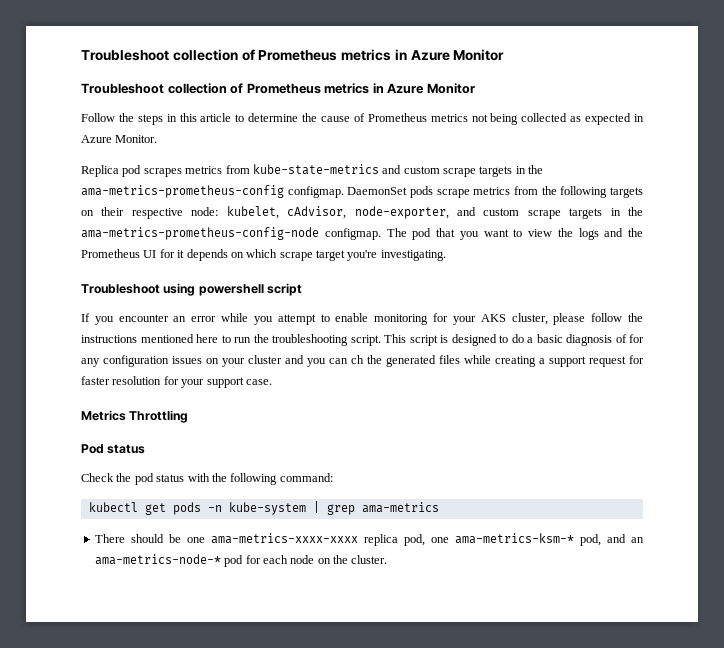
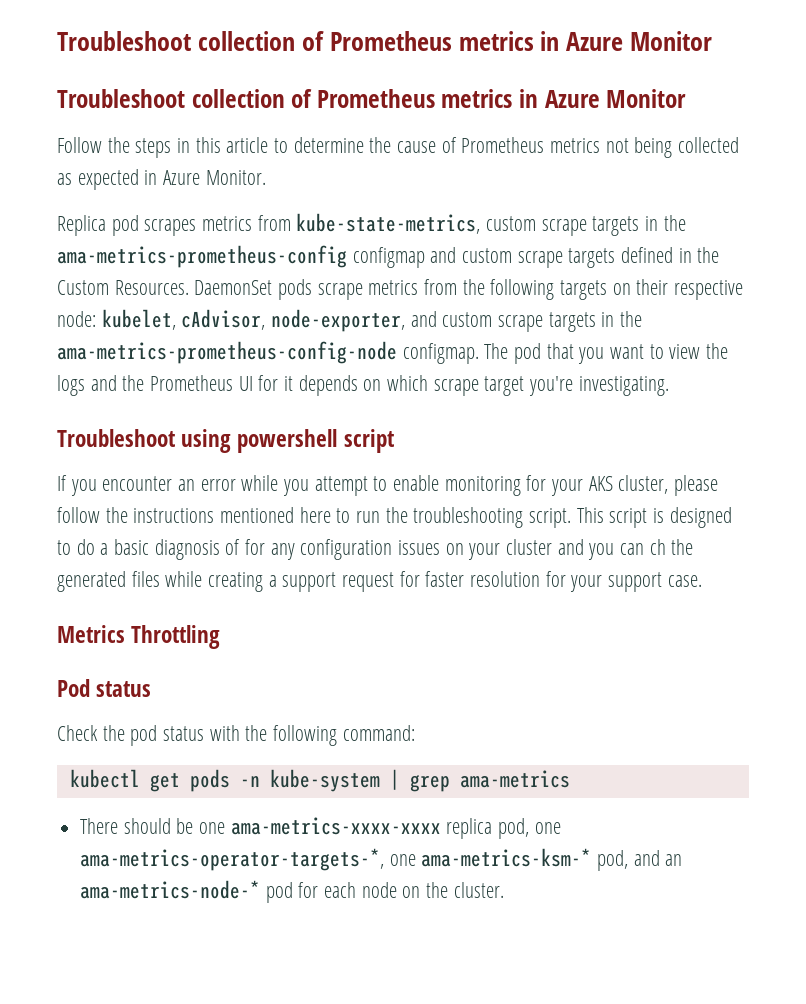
[252,164,402,175] kube-state-metrics and -> [296,213,481,234] kube-state-metrics,
[287,186,344,198] configmap. -> [352,247,720,268] [57,280,189,295] configmap and custom scrape targets defined in the Custom Resources.
(449, 540) none -> [80,848,416,871] ama-metrics-operator-targets-*, one

